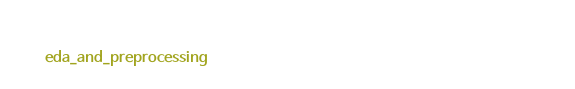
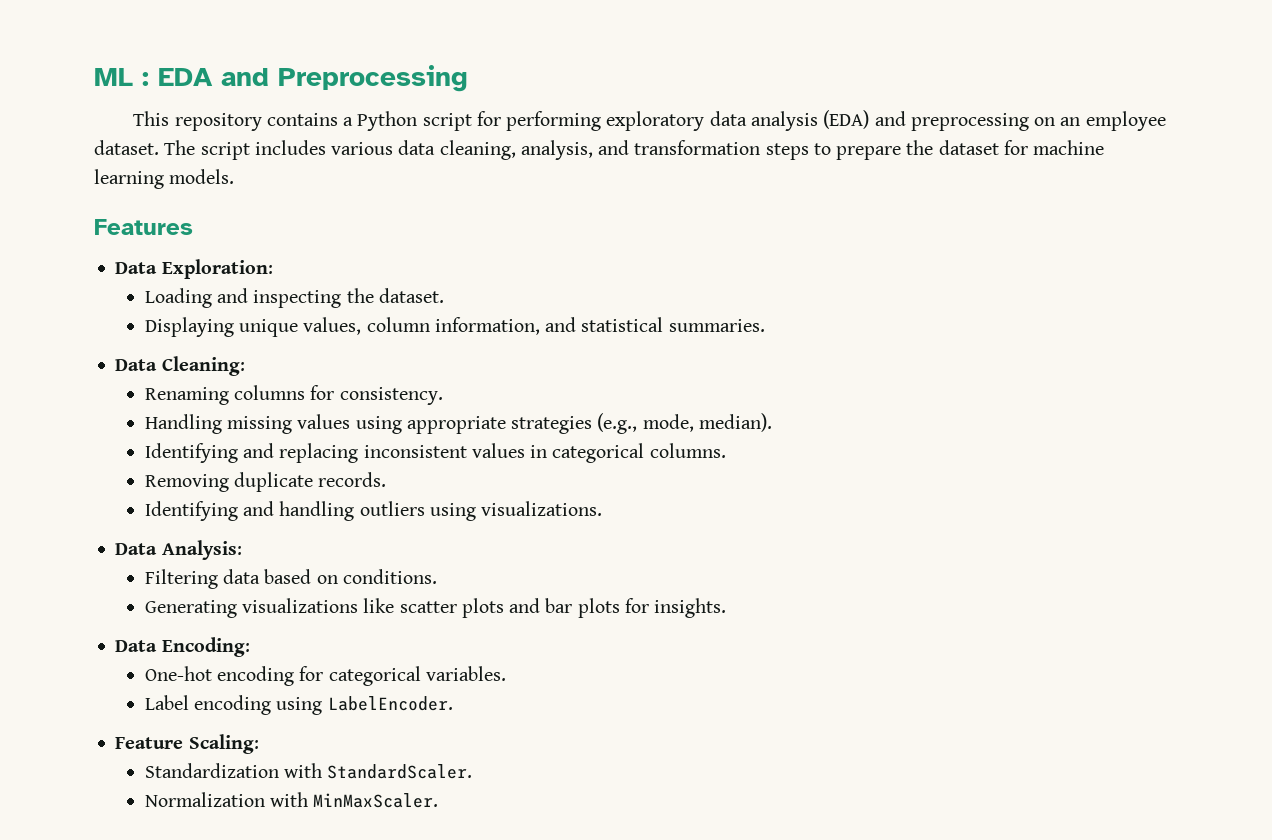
[45,50,208,66] eda_and_preprocessing -> [94,65,468,92] [133,110,1166,131] [94,140,1105,160] [94,169,235,189] [94,219,193,235] [115,259,273,279] [144,288,444,308] [144,317,765,337] [115,356,245,376] [144,385,443,405] [144,413,772,434] [144,443,726,463] [144,472,387,492] [144,501,603,521] [115,540,242,560] [144,569,437,589] [144,598,727,618] [115,637,250,657] [144,666,506,686] [144,695,453,715] [115,734,259,754] [144,763,473,779] [144,792,439,808] ML : EDA and Preprocessing // This repository contains a Python script for performing exploratory data analysis (EDA) and preprocessing on an employee dataset. The script includes various data cleaning, analysis, and transformation steps to prepare the dataset for machine learning models. // Features // Data Exploration: // Loading and inspecting the dataset. // Displaying unique values, column information, and statistical summaries. // Data Cleaning: // Renaming columns for consistency. // Handling missing values using appropriate strategies (e.g., mode, median). // Identifying and replacing inconsistent values in categorical columns. // Removing duplicate records. // Identifying and handling outliers using visualizations. // Data Analysis: // Filtering data based on conditions. // Generating visualizations like scatter plots and bar plots for insights. // Data Encoding: // One-hot encoding for categorical variables. // Label encoding using LabelEncoder. // Feature Scaling: // Standardization with StandardScaler. // Normalization with MinMaxScaler.

